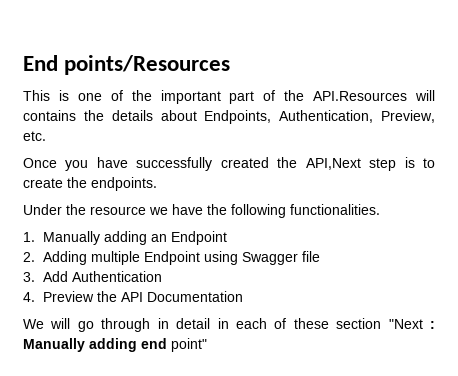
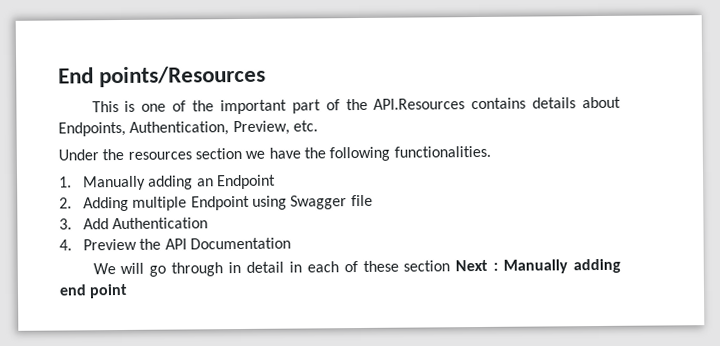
[415,90,435,101] [23,110,104,121] will contains the -> [471,97,527,110] contains
[23,157,436,171] [23,177,157,191] // Once you have successfully created the API,Next step is to create the endpoints. -> (318, 126) none
[90,206,146,215] resource -> [127,147,242,160] resources section
[388,319,423,329] "Next -> [455,259,489,272] Next
[171,338,207,352] point" -> [89,283,129,299] point

